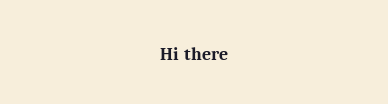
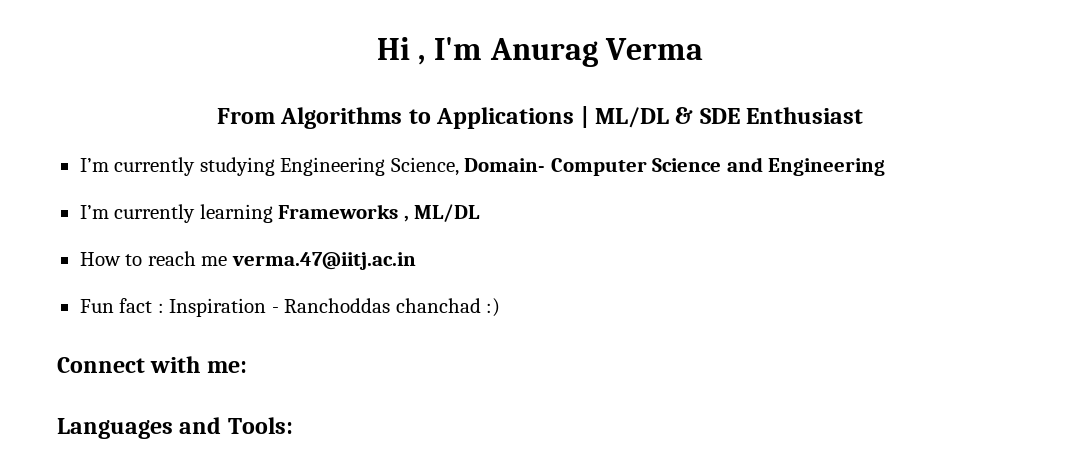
[183,47,228,60] there -> [418,37,704,67] [216,106,864,129] [79,157,886,176] [79,204,481,223] [79,251,416,270] [79,298,501,317] [57,356,247,373] [57,417,293,439] , I'm Anurag Verma // From Algorithms to Applications | ML/DL & SDE Enthusiast // I’m currently studying Engineering Science, Domain- Computer Science and Engineering // I’m currently learning Frameworks , ML/DL // How to reach me verma.47@iitj.ac.in // Fun fact : Inspiration - Ranchoddas chanchad :) // Connect with me: // Languages and Tools:

